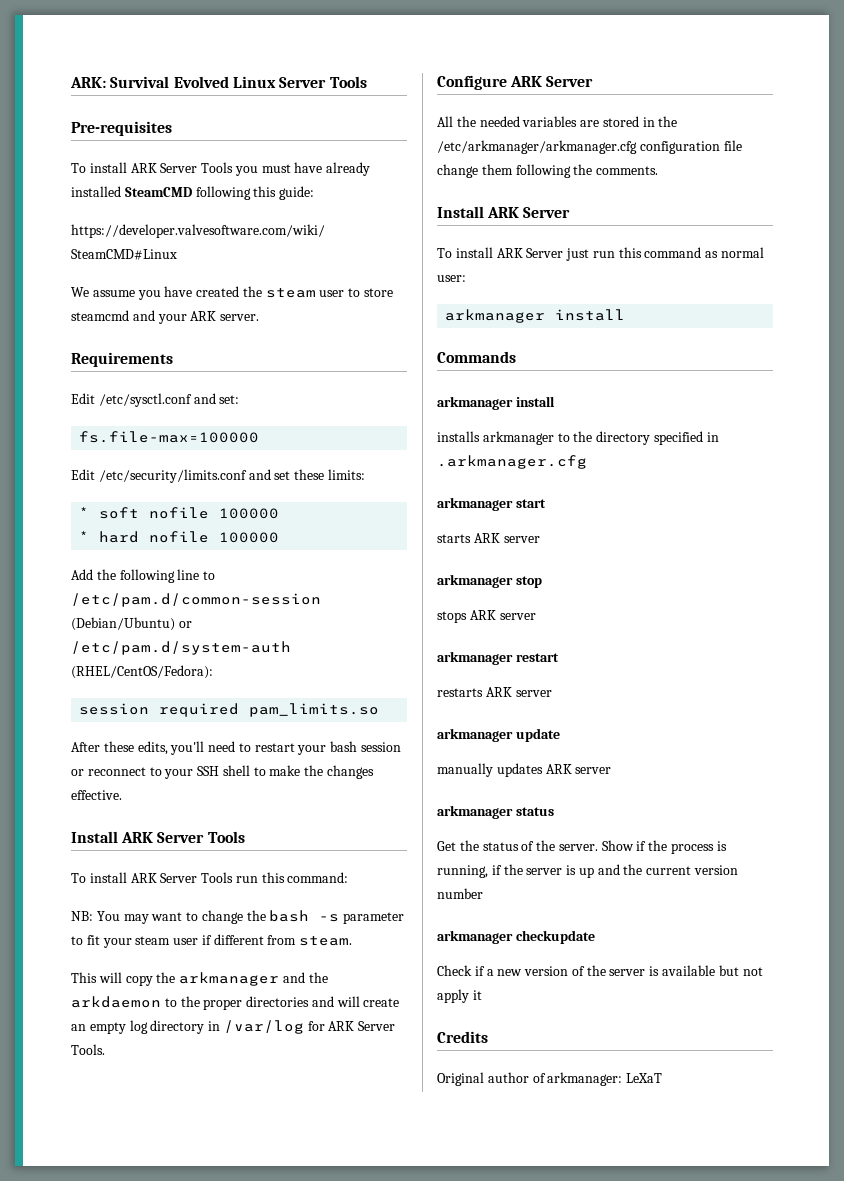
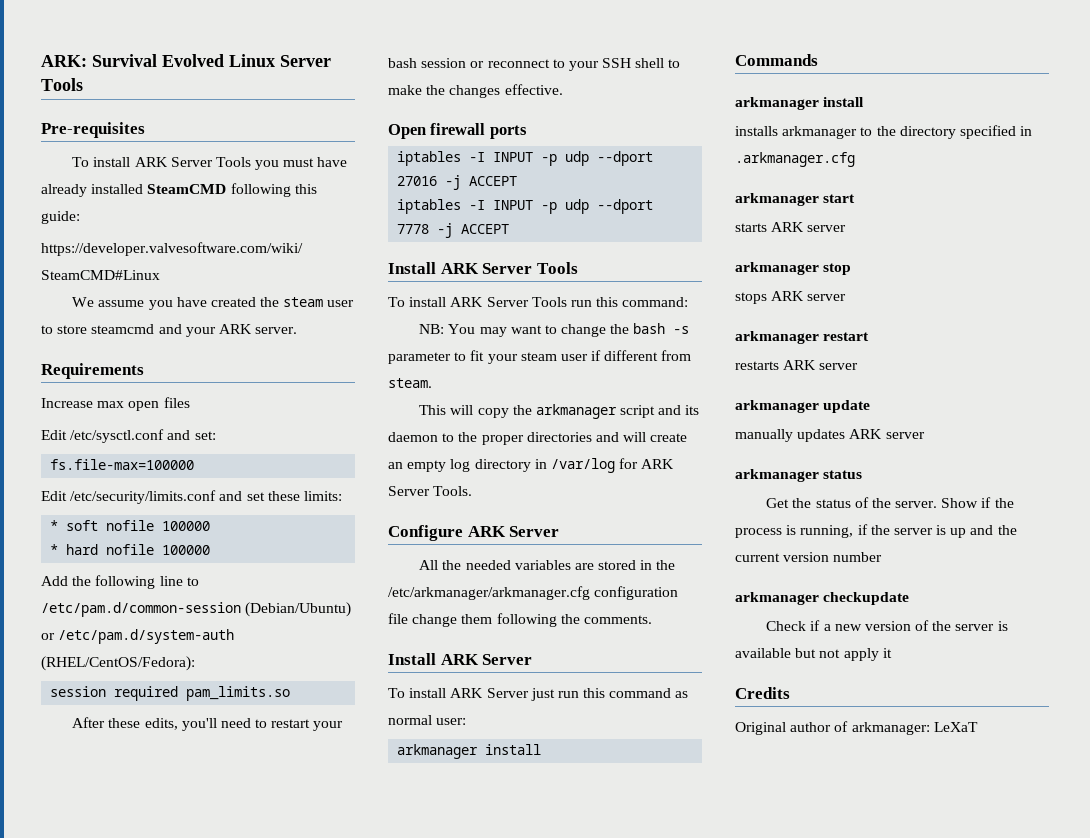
(173, 359) none -> [41,397,190,411] // Increase max open files
(122, 795) none -> [388,123,527,139] [397,151,654,166] [397,175,518,190] [397,199,654,214] [397,223,510,238] // Open firewall ports // iptables -I INPUT -p udp --dport 27016 -j ACCEPT // iptables -I INPUT -p udp --dport 7778 -j ACCEPT
[282,972,328,983] [71,996,161,1008] and the arkdaemon -> [620,405,700,418] [388,432,438,442] script and its daemon

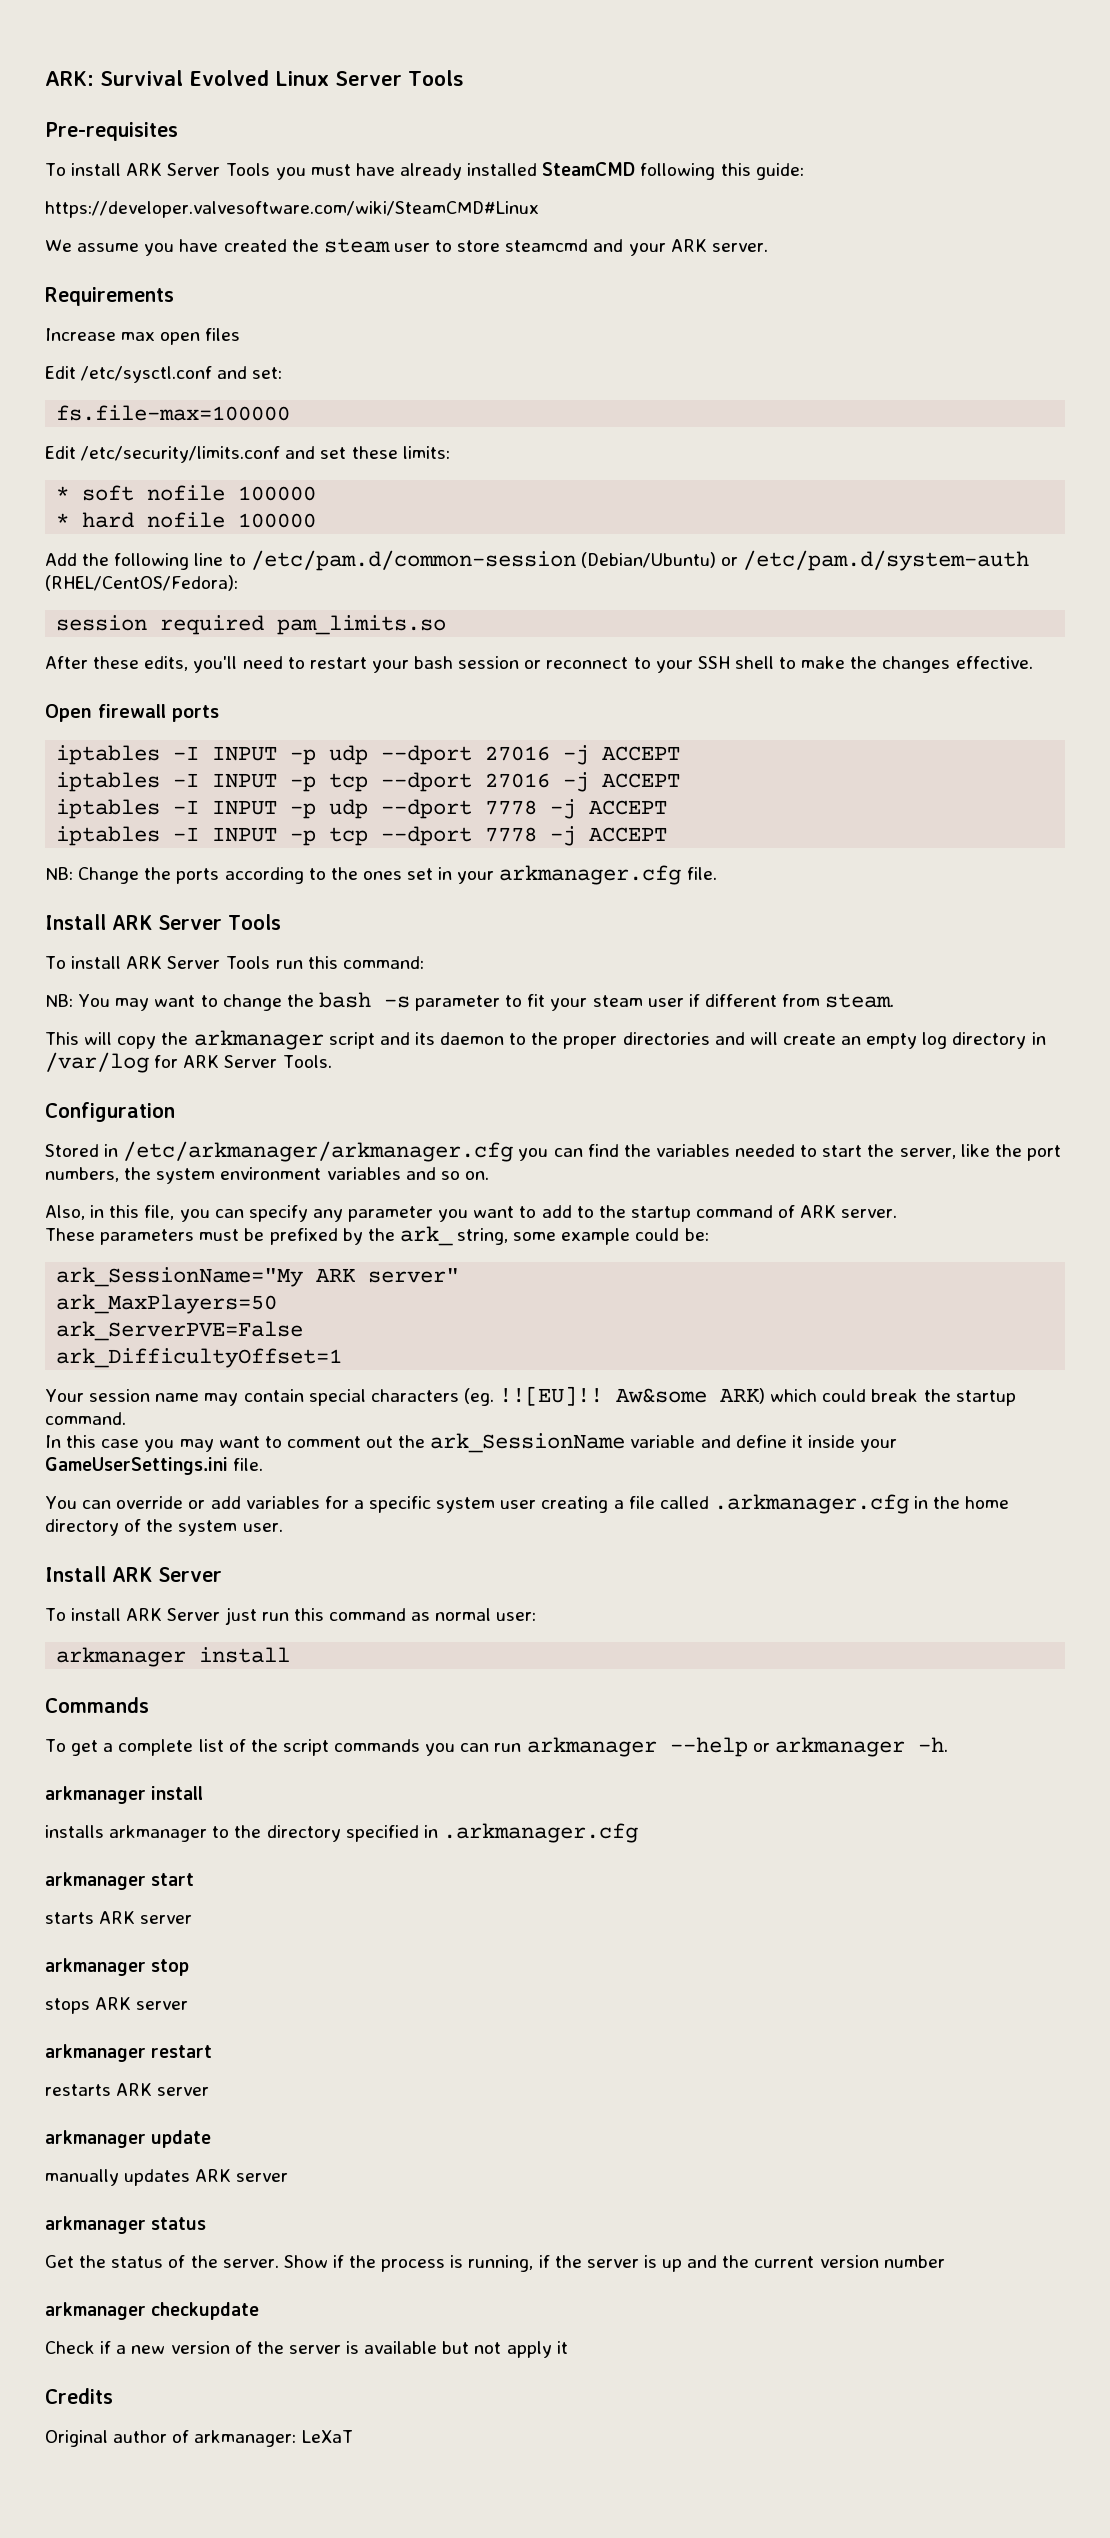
(518, 181) none -> [56,772,681,792] // iptables -I INPUT -p tcp --dport 27016 -j ACCEPT
(510, 229) none -> [56,826,668,846] [45,865,717,885] // iptables -I INPUT -p tcp --dport 7778 -j ACCEPT // NB: Change the ports according to the ones set in your arkmanager.cfg file.
[388,525,560,541] [419,560,676,570] [388,586,679,600] [388,613,652,627] Configure ARK Server // All the needed variables are stored in the /etc/arkmanager/arkmanager.cfg configuration file change them following the comments. -> [45,1102,175,1122] [45,1141,1061,1162] [45,1167,489,1184] [45,1205,898,1222] [45,1226,709,1246] [56,1267,460,1287] [56,1294,278,1314] [56,1321,304,1341] [56,1348,343,1368] [45,1386,1016,1406] [45,1412,126,1425] [45,1433,898,1453] [45,1457,264,1475] [45,1494,1010,1514] [45,1519,283,1536] Configuration // Stored in /etc/arkmanager/arkmanager.cfg you can find the variables needed to start the server, like the port numbers, the system environment variables and so on. // Also, in this file, you can specify any parameter you want to add to the startup command of ARK server. // These parameters must be prefixed by the ark_ string, some example could be: // ark_SessionName="My ARK server" // ark_MaxPlayers=50 // ark_ServerPVE=False // ark_DifficultyOffset=1 // Your session name may contain special characters (eg. !![EU]!! Aw&some ARK) which could break the startup command. // In this case you may want to comment out the ark_SessionName variable and define it inside your GameUserSettings.ini file. // You can override or add variables for a specific system user creating a file called .arkmanager.cfg in the home directory of the system user.
(818, 60) none -> [45,1737,948,1757] // To get a complete list of the script commands you can run arkmanager --help or arkmanager -h.

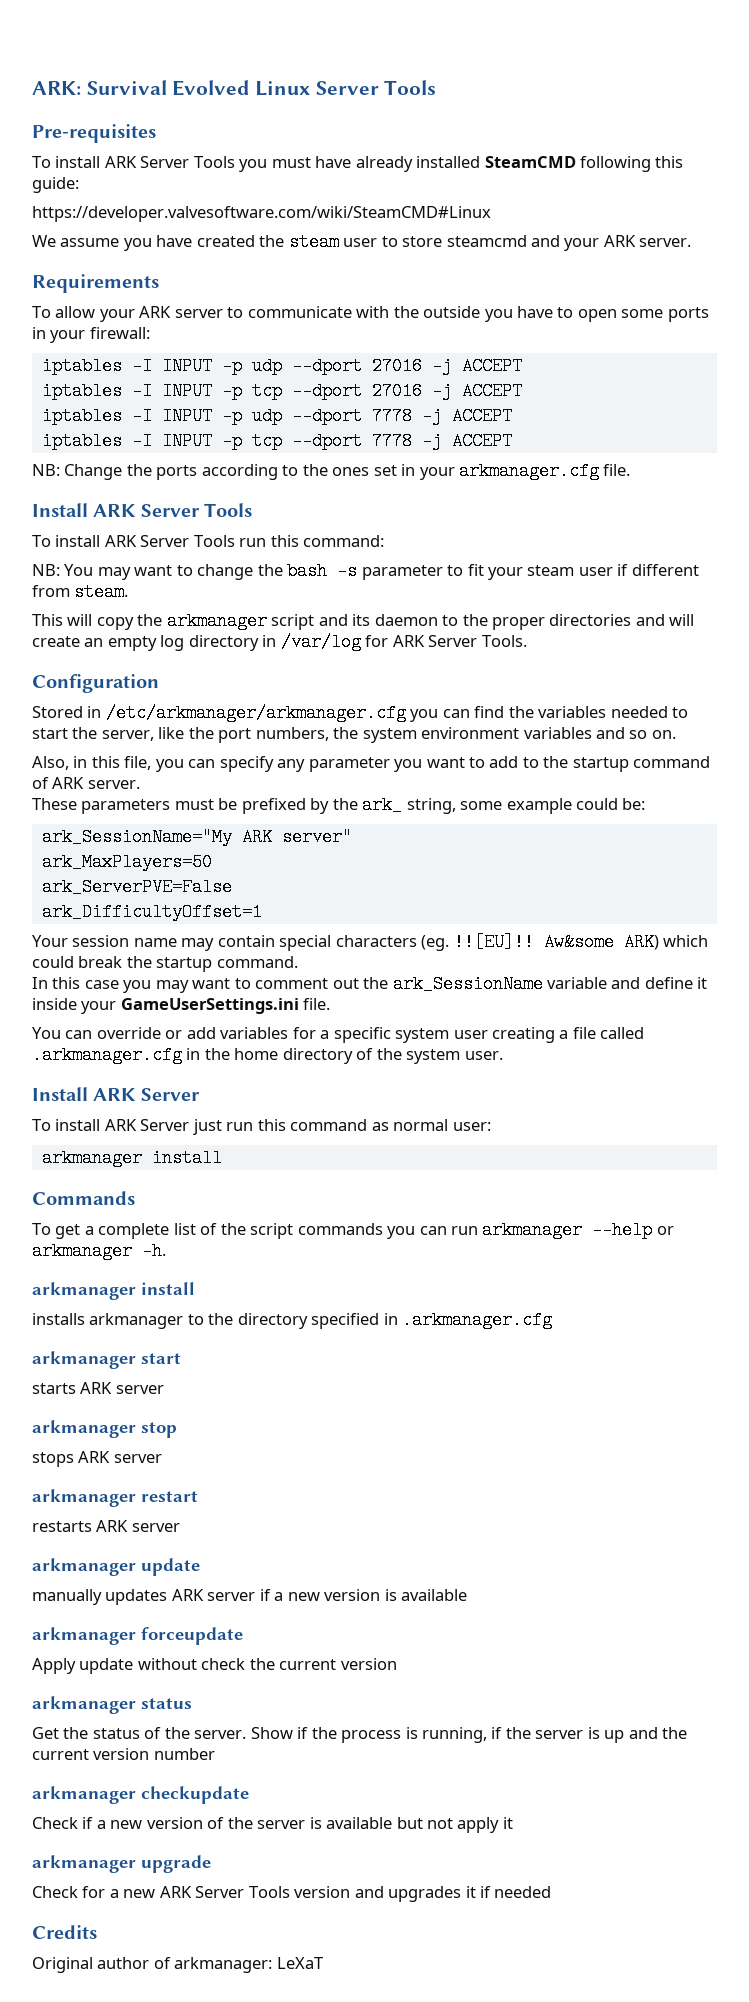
[45,328,241,345] [45,366,283,383] [56,405,291,421] [45,446,450,463] [56,485,317,501] [56,512,317,528] [45,550,1030,571] [45,575,238,591] [56,615,447,635] [45,656,1033,673] [45,704,219,722] Increase max open files // Edit /etc/sysctl.conf and set: // fs.file-max=100000 // Edit /etc/security/limits.conf and set these limits: // * soft nofile 100000 // * hard nofile 100000 // Add the following line to /etc/pam.d/common-session (Debian/Ubuntu) or /etc/pam.d/system-auth (RHEL/CentOS/Fedora): // session required pam_limits.so // After these edits, you'll need to restart your bash session or reconnect to your SSH shell to make the changes effective. // Open firewall ports -> [32,306,709,322] [32,327,150,343] To allow your ARK server to communicate with the outside you have to open some ports in your firewall:
(289, 2177) none -> [259,1589,468,1601] [32,1627,243,1645] [32,1658,397,1674] if a new version is available // arkmanager forceupdate // Apply update without check the current version
(568, 2347) none -> [32,1855,211,1873] [32,1886,552,1902] // arkmanager upgrade // Check for a new ARK Server Tools version and upgrades it if needed

